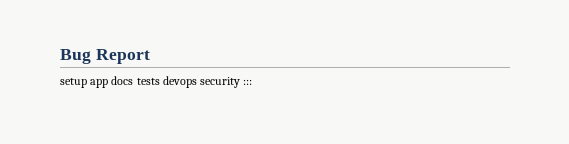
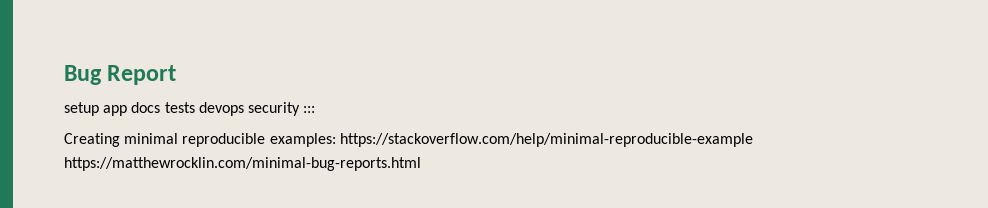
(253, 82) none -> [64,133,753,147] [64,157,421,171] // Creating minimal reproducible examples: https://stackoverflow.com/help/minimal-reproducible-example https://matthewrocklin.com/minimal-bug-reports.html

